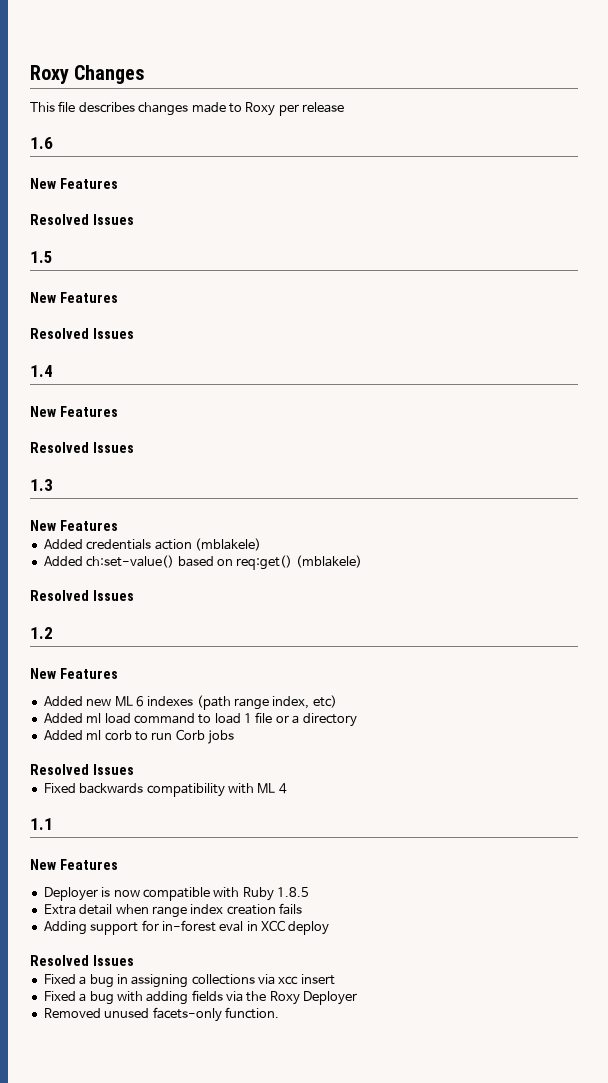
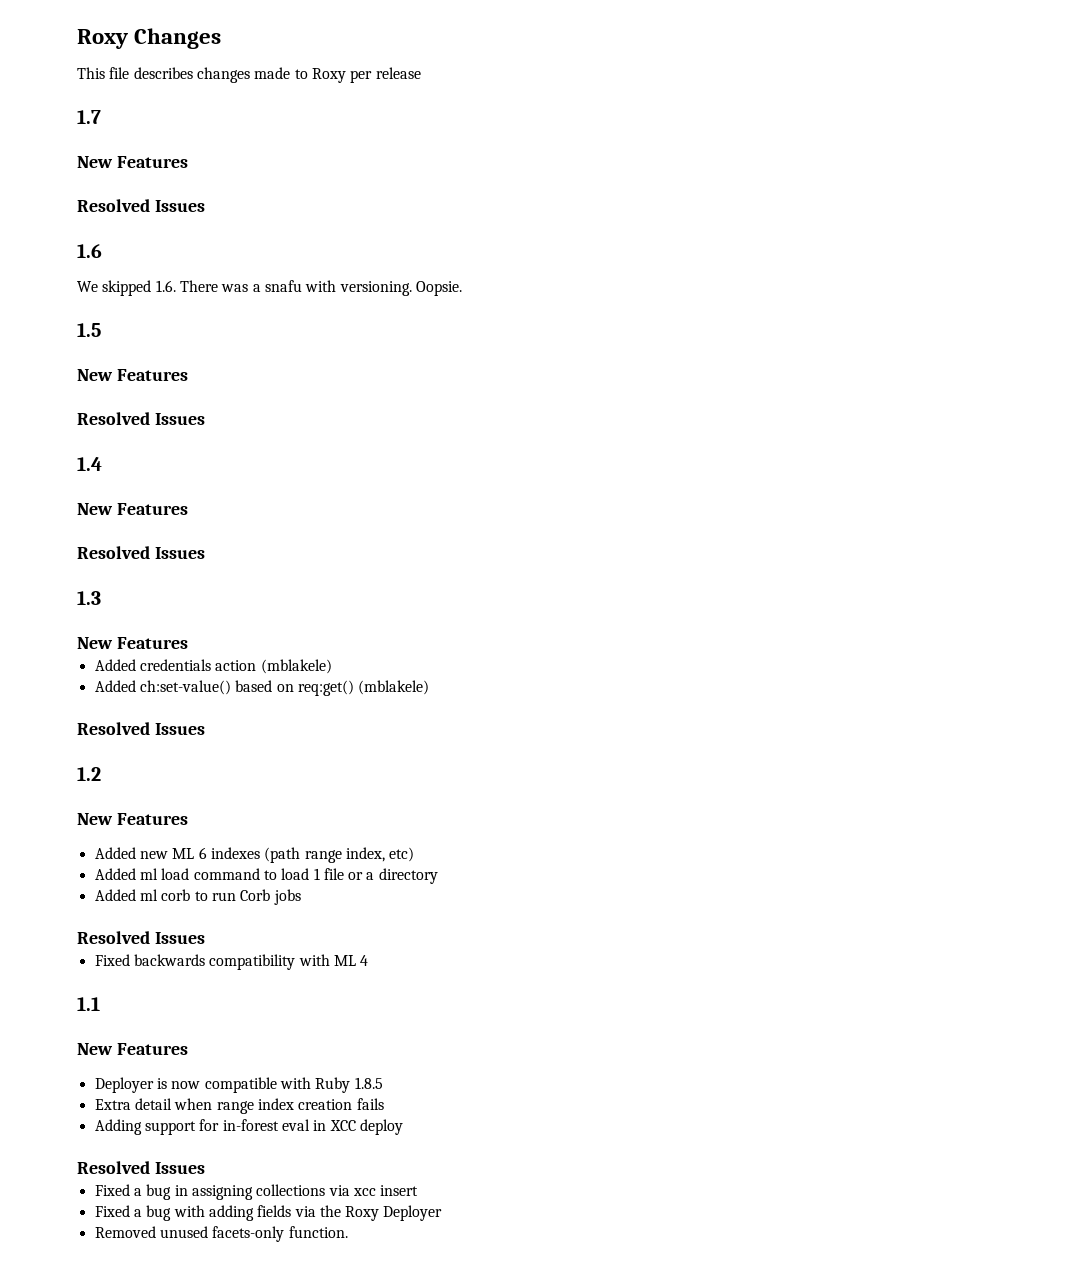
[30,137,53,149] [30,178,118,189] [30,214,134,225] 1.6 // New Features // Resolved Issues -> [77,110,101,124] [77,156,188,168] [77,199,205,212] [77,244,102,258] [77,280,462,296] 1.7 // New Features // Resolved Issues // 1.6 // We skipped 1.6. There was a snafu with versioning. Oopsie.

